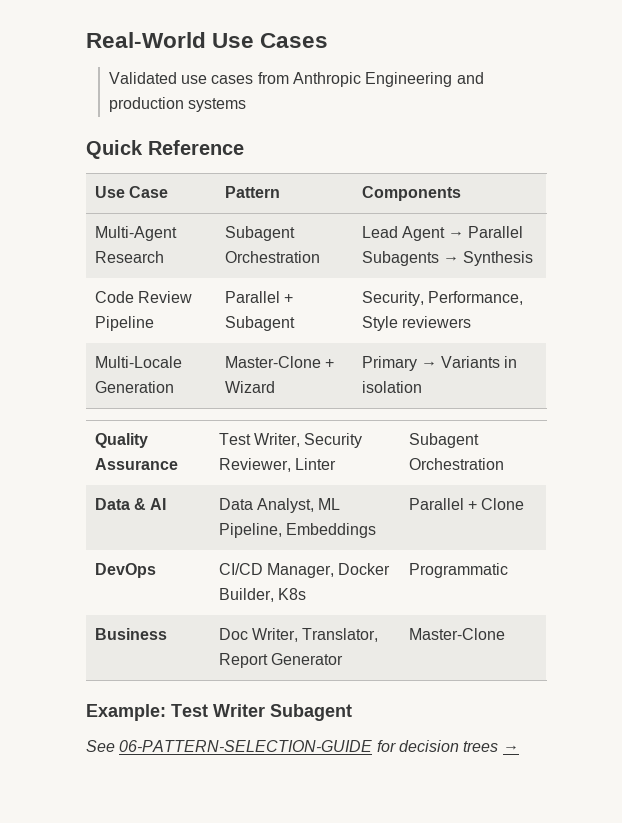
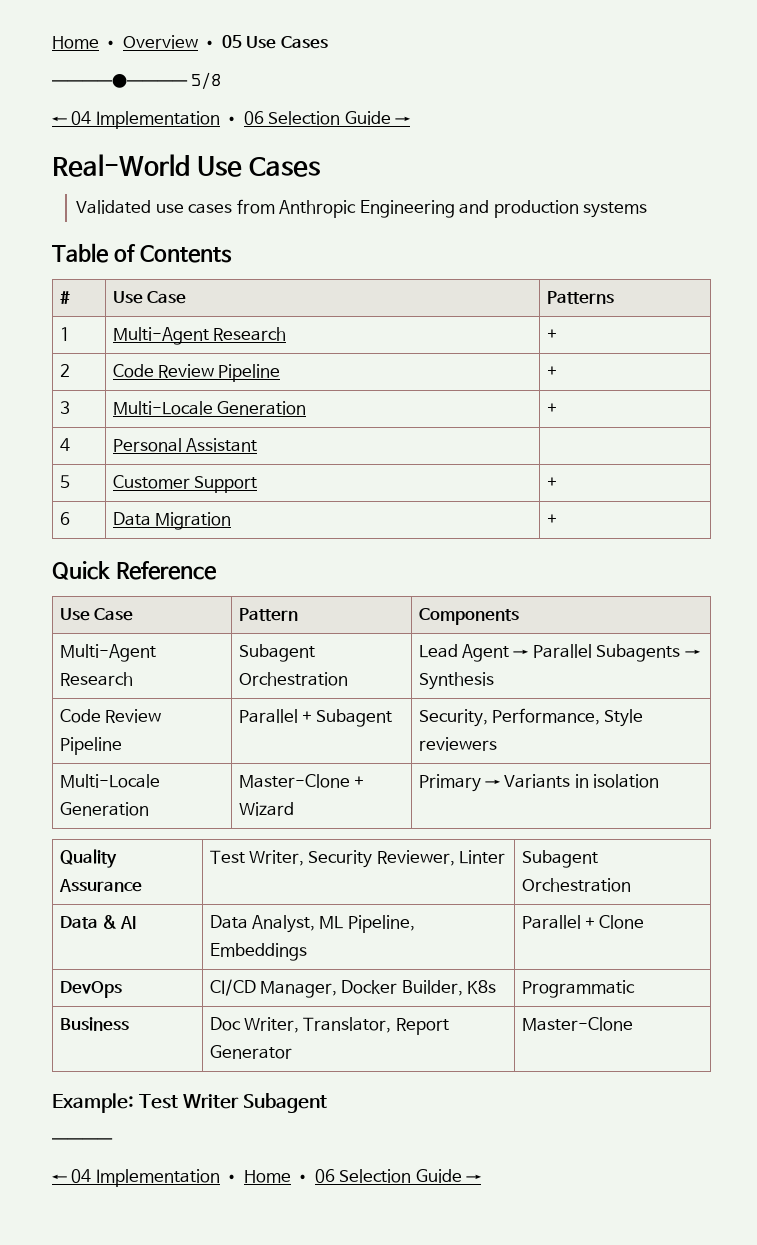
(86, 40) none -> [52,35,328,49] [52,72,222,90] [52,111,412,129] Home • Overview • 05 Use Cases // ━━━━●━━━━ 5/8 // ← 04 Implementation • 06 Selection Guide → //
(247, 105) none -> [52,243,232,263] [59,291,70,304] [112,291,187,304] [546,291,614,304] [59,327,70,341] [112,327,287,345] [546,329,557,340] [59,364,70,377] [112,364,281,382] [546,366,557,377] [59,401,70,414] [112,401,307,415] [546,403,557,414] [59,438,70,451] [112,438,258,452] [59,475,70,488] [112,475,258,493] [546,477,557,488] [59,512,70,525] [112,512,232,530] [546,514,557,525] // Table of Contents // # | Use Case | Patterns // 1 | Multi-Agent Research | + // 2 | Code Review Pipeline | + // 3 | Multi-Locale Generation | + // 4 | Personal Assistant | // 5 | Customer Support | + // 6 | Data Migration | +
[86,740,499,752] See 06-PATTERN-SELECTION-GUIDE for decision trees -> [52,1138,113,1144] [52,1169,462,1187] ━━━━ // ← 04 Implementation • Home • 06 Selection Guide

